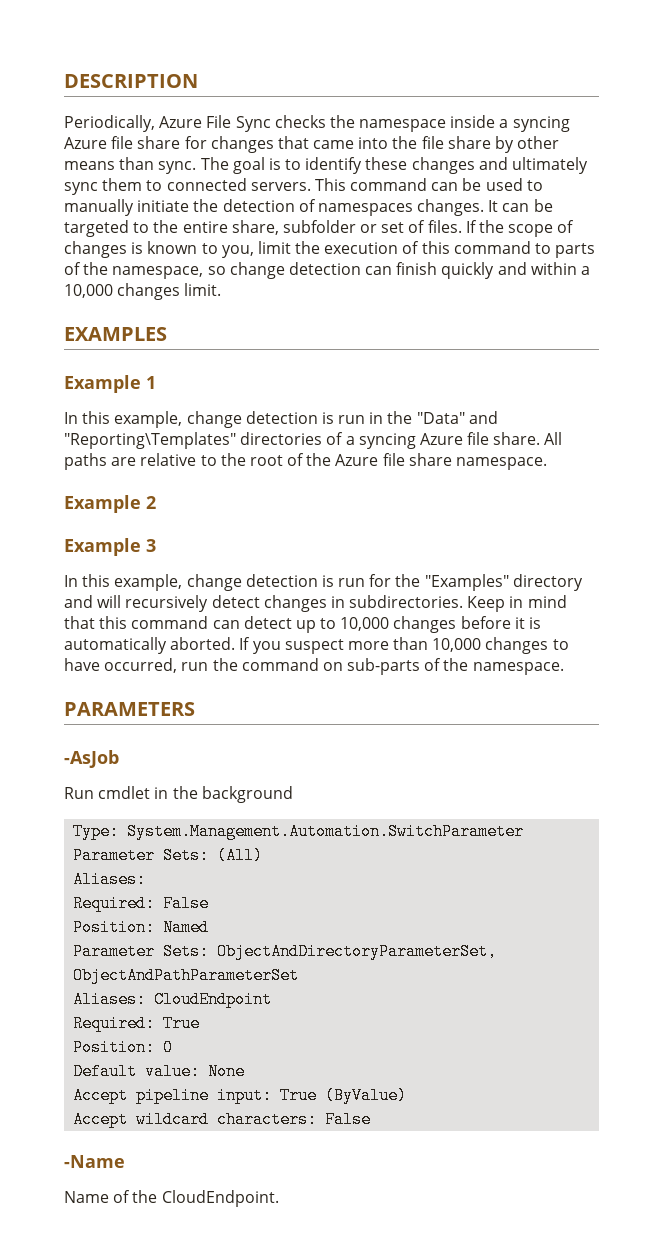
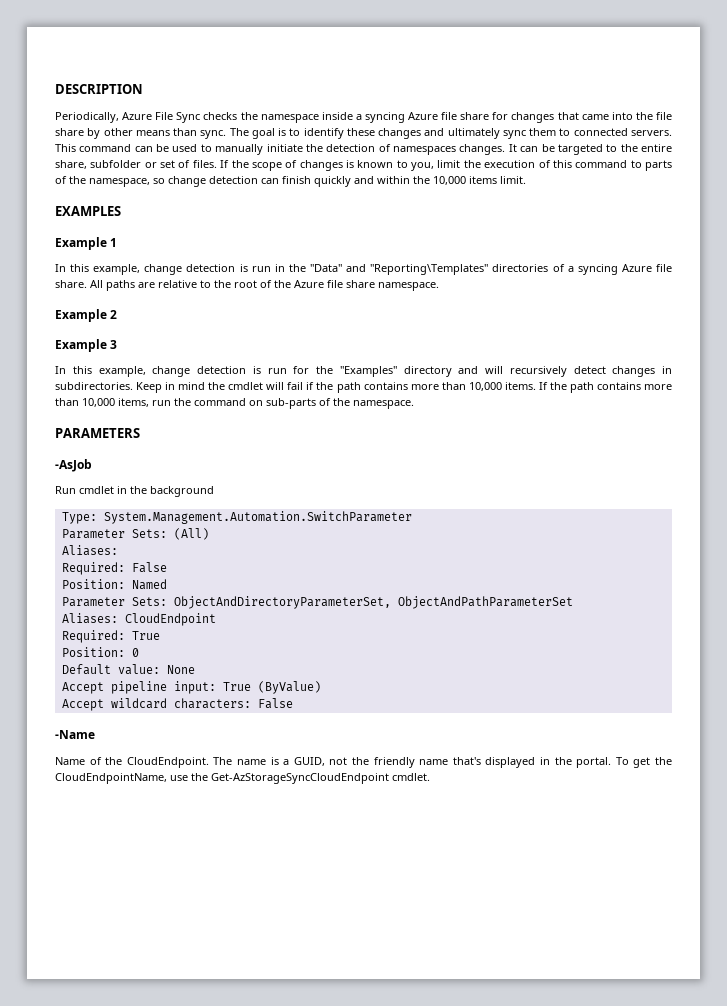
[581,266,591,275] [64,283,181,300] a 10,000 changes -> [413,176,497,185] the 10,000 items
[64,616,542,633] [64,637,569,654] [64,658,178,673] that this command can detect up to 10,000 changes before it is automatically aborted. If you suspect more than 10,000 changes to have occurred, -> [208,382,672,393] [55,398,149,407] the cmdlet will fail if the path contains more than 10,000 items. If the path contains more than 10,000 items,
(279, 1198) none -> [213,757,673,768] [55,773,430,784] The name is a GUID, not the friendly name that's displayed in the portal. To get the CloudEndpointName, use the Get-AzStorageSyncCloudEndpoint cmdlet.

